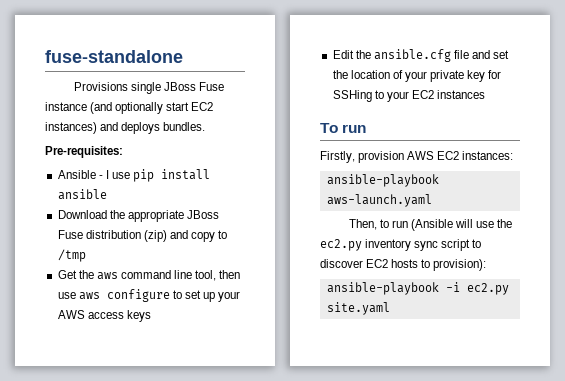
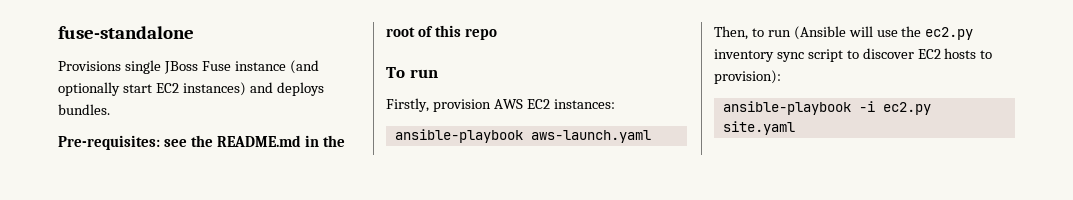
[57,169,211,182] [57,189,107,200] [57,210,219,222] [57,230,228,242] [57,249,86,262] [57,270,241,281] [57,289,241,302] [57,310,151,322] [332,49,510,62] [332,70,502,82] [332,90,486,102] // Ansible - I use pip install ansible // Download the appropriate JBoss Fuse distribution (zip) and copy to /tmp // Get the aws command line tool, then use aws configure to set up your AWS access keys // Edit the ansible.cfg file and set the location of your private key for SSHing to your EC2 instances -> [163,135,345,147] [386,25,497,40] see the README.md in the root of this repo

